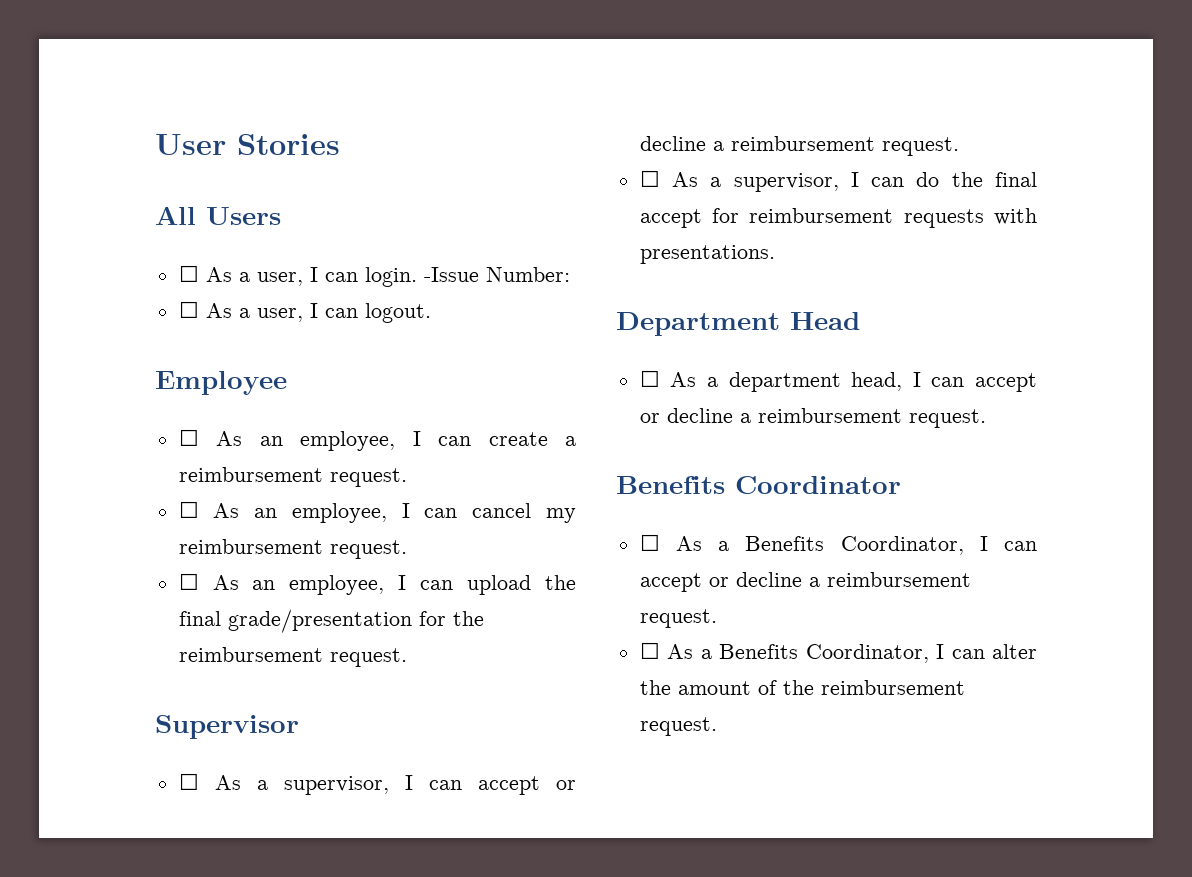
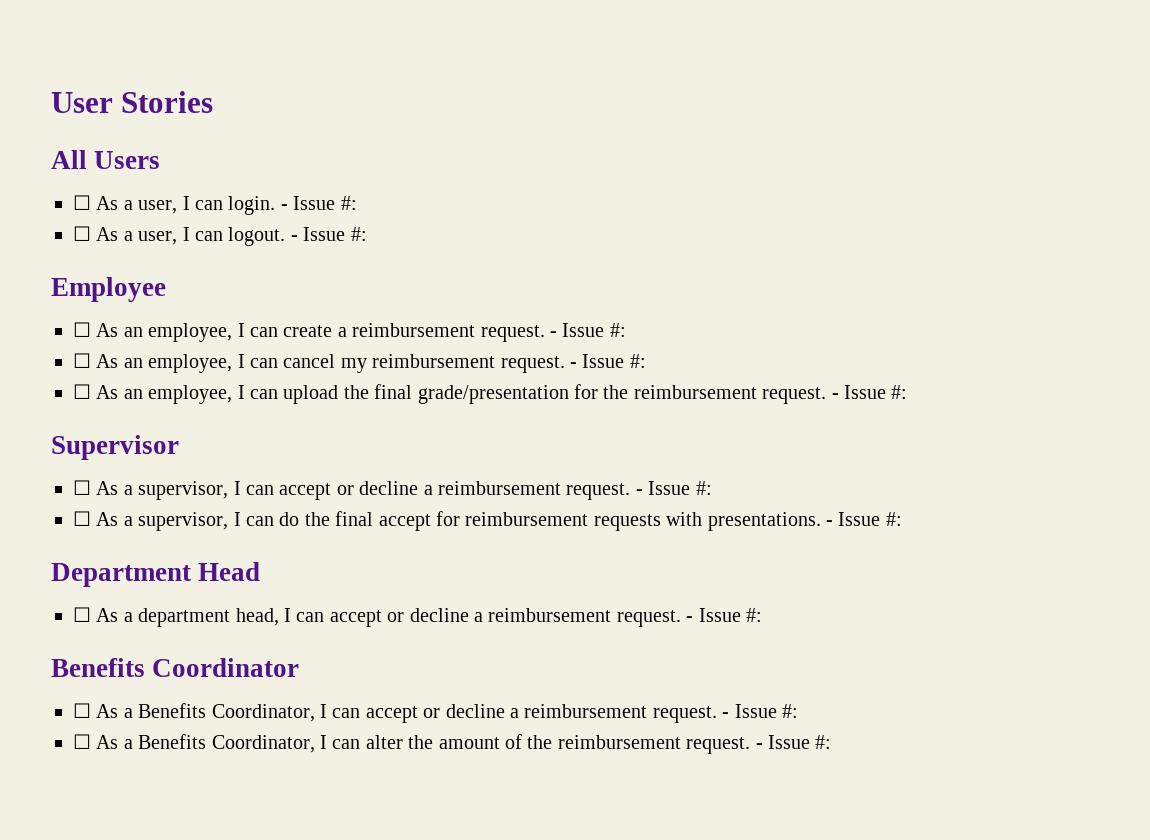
[423,267,570,282] -Issue Number: -> [280,196,357,210] - Issue #:
(431, 313) none -> [290,227,367,241] - Issue #:
(407, 477) none -> [550,323,626,337] - Issue #:
(407, 549) none -> [569,354,646,368] - Issue #:
(407, 657) none -> [831,385,908,399] - Issue #:
(959, 146) none -> [635,481,712,495] - Issue #:
(775, 254) none -> [825,512,902,526] - Issue #:
(986, 418) none -> [686,608,762,622] - Issue #:
(717, 618) none -> [722,704,798,718] - Issue #:
(717, 726) none -> [755,735,832,749] - Issue #:

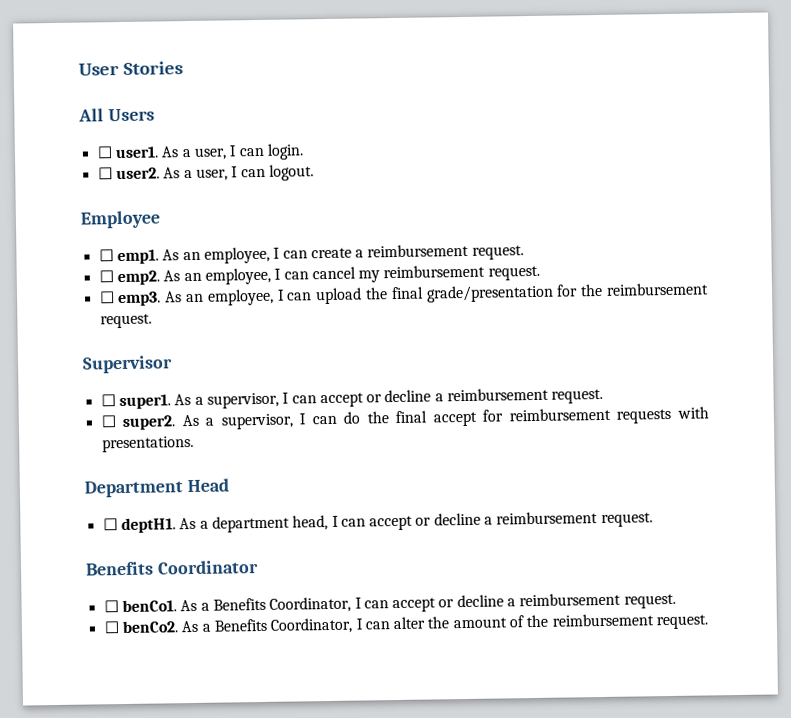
(91, 202) none -> [114,146,159,159] user1.
[280,196,357,210] [73,226,91,241] - Issue #: // ☐ -> [97,167,160,180] // ☐ user2.
[290,227,367,241] - Issue #: -> (314, 172) none
(91, 329) none -> [116,249,159,265] emp1.
[550,323,626,337] [73,353,91,368] - Issue #: // ☐ -> [98,270,160,286] // ☐ emp2.
[569,354,646,368] [73,384,91,399] - Issue #: // ☐ -> [98,291,162,307] // ☐ emp3.
[831,385,908,399] - Issue #: -> (152, 321) none
(91, 487) none -> [118,394,171,410] super1.
[635,481,712,495] [73,511,91,526] - Issue #: // ☐ -> [100,415,177,431] // ☐ super2.
[825,512,902,526] - Issue #: -> (194, 444) none
(91, 614) none -> [120,517,176,534] deptH1.
[686,608,762,622] - Issue #: -> (653, 520) none
(91, 710) none -> [121,599,177,613] benCo1.
[722,704,798,718] [73,734,91,749] - Issue #: // ☐ -> [103,620,178,634] // ☐ benCo2.
[755,735,832,749] - Issue #: -> (709, 622) none

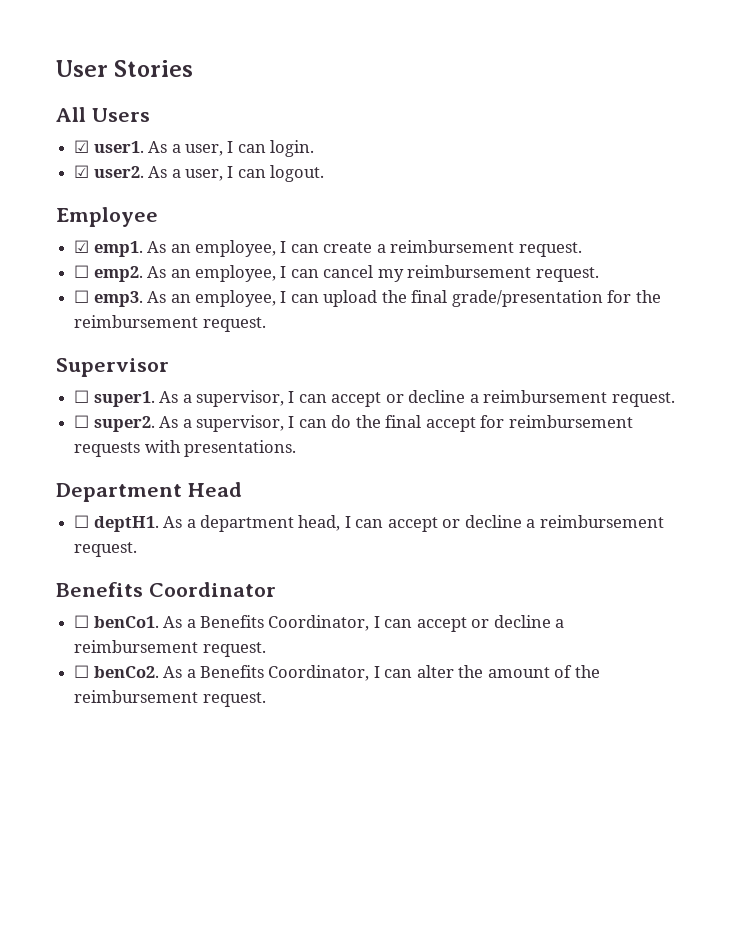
[96,146,113,159] ☐ -> [74,140,90,153] ☑
[97,167,113,180] ☐ -> [74,165,90,178] ☑
[98,249,114,262] ☐ -> [74,240,90,253] ☑

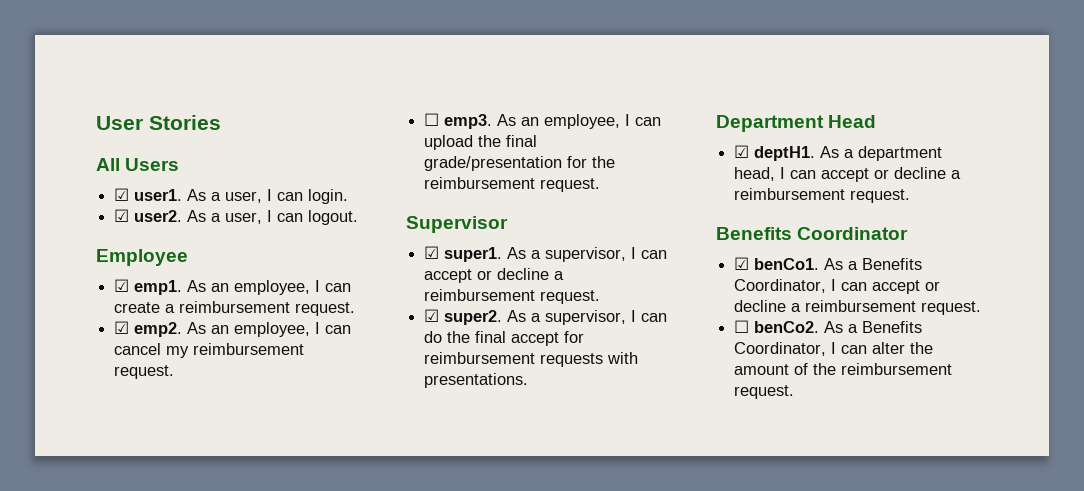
[74,265,90,278] ☐ -> [114,321,130,334] ☑
[74,390,90,403] ☐ -> [424,246,440,259] ☑
[74,415,90,428] ☐ -> [424,309,440,322] ☑
[74,515,90,528] ☐ -> [734,145,750,158] ☑
[74,615,90,628] ☐ -> [734,257,750,270] ☑

